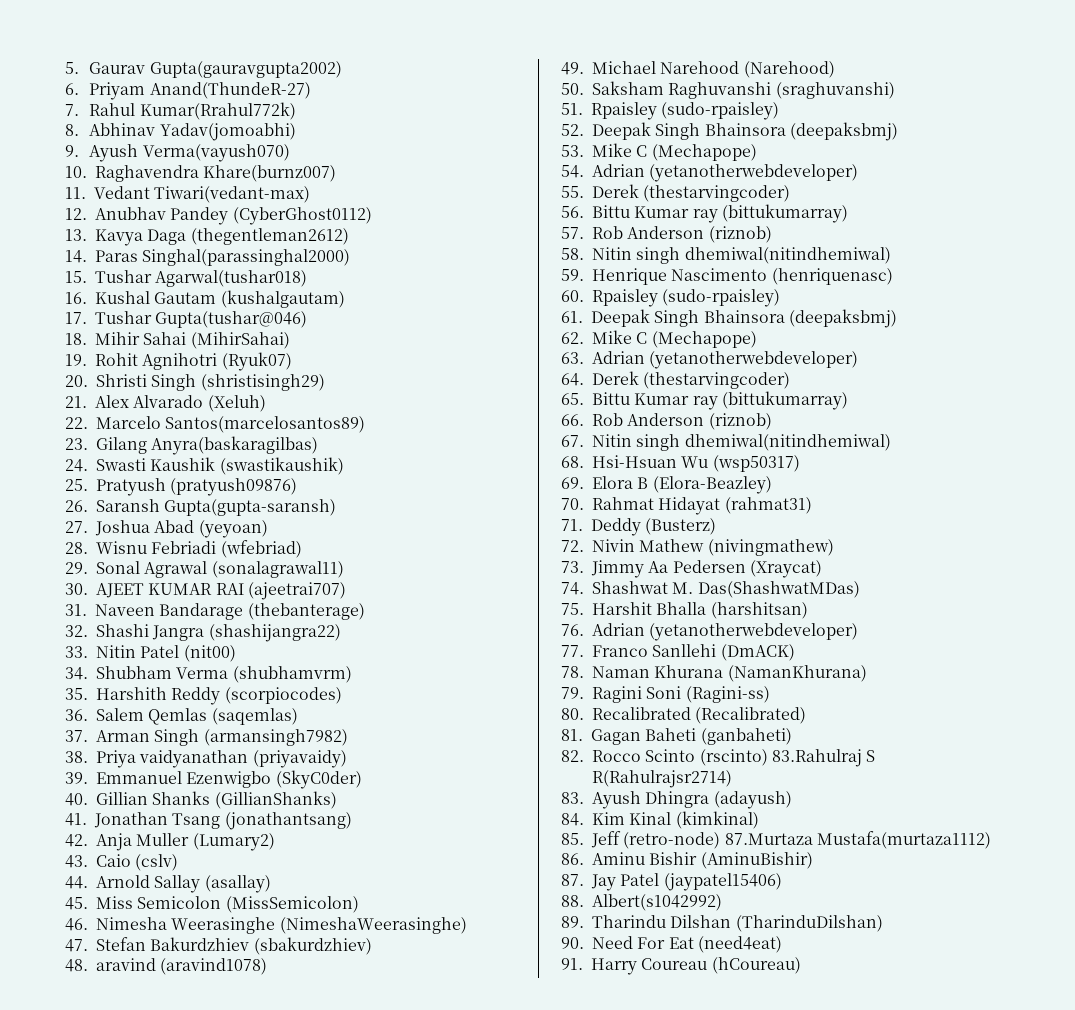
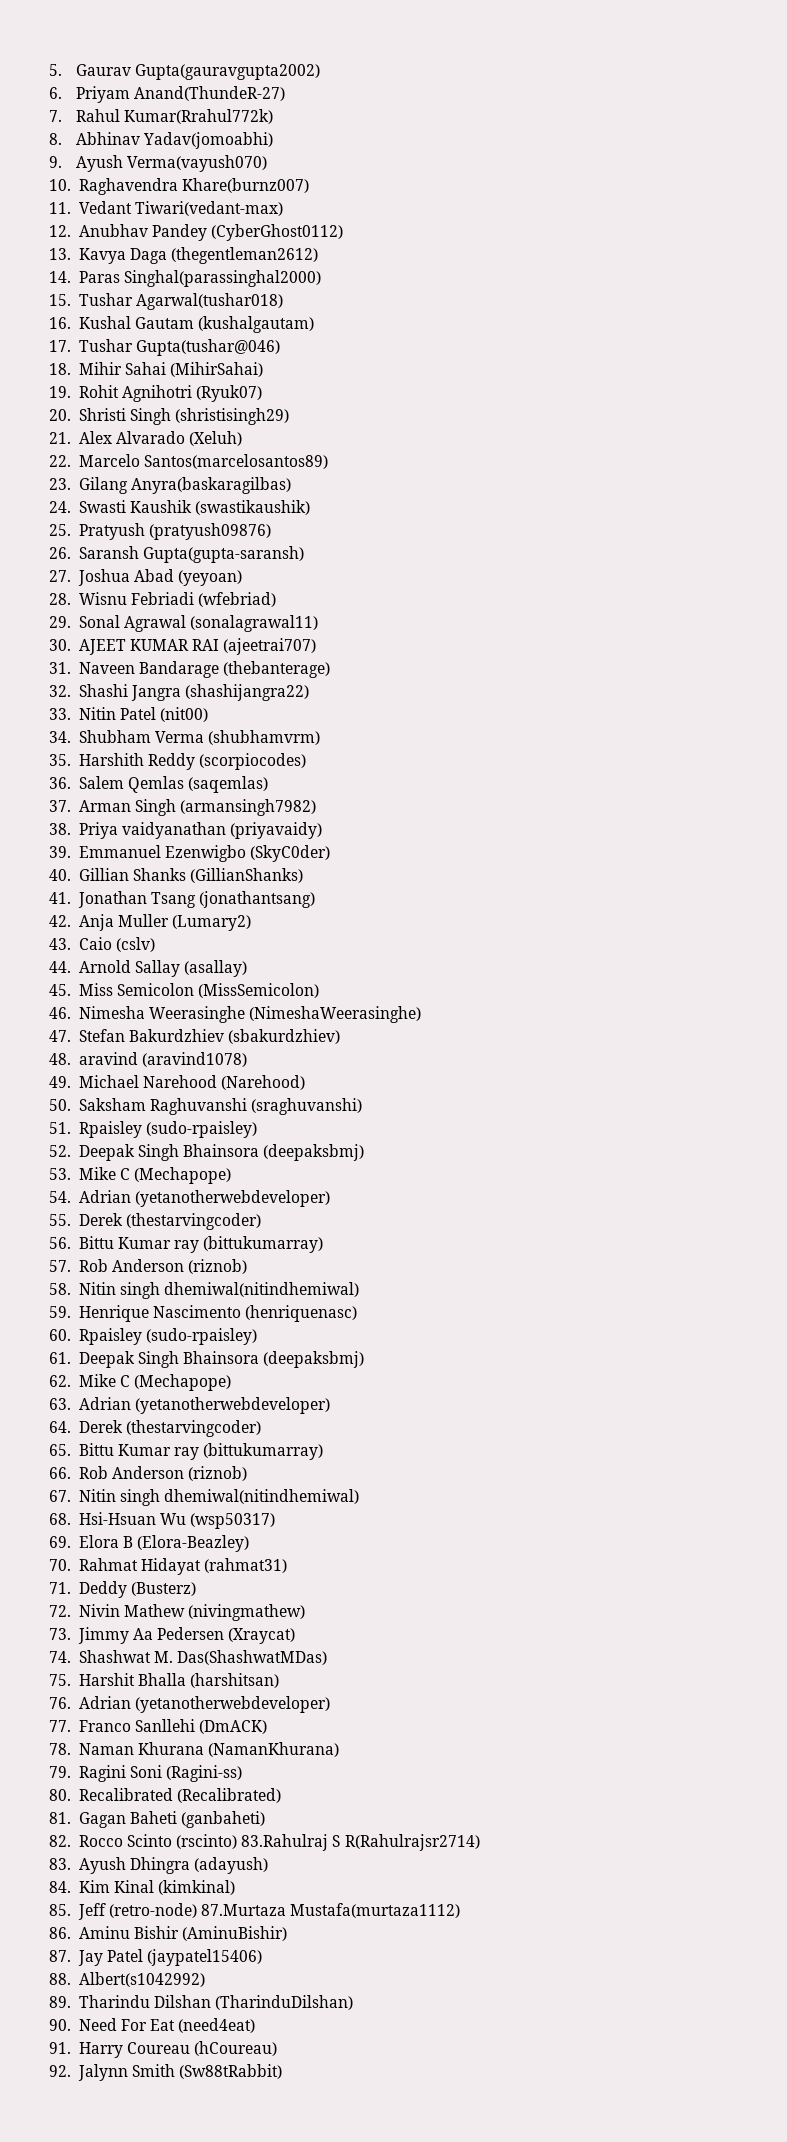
(801, 965) none -> [49,2064,283,2081] // 92. Jalynn Smith (Sw88tRabbit)

